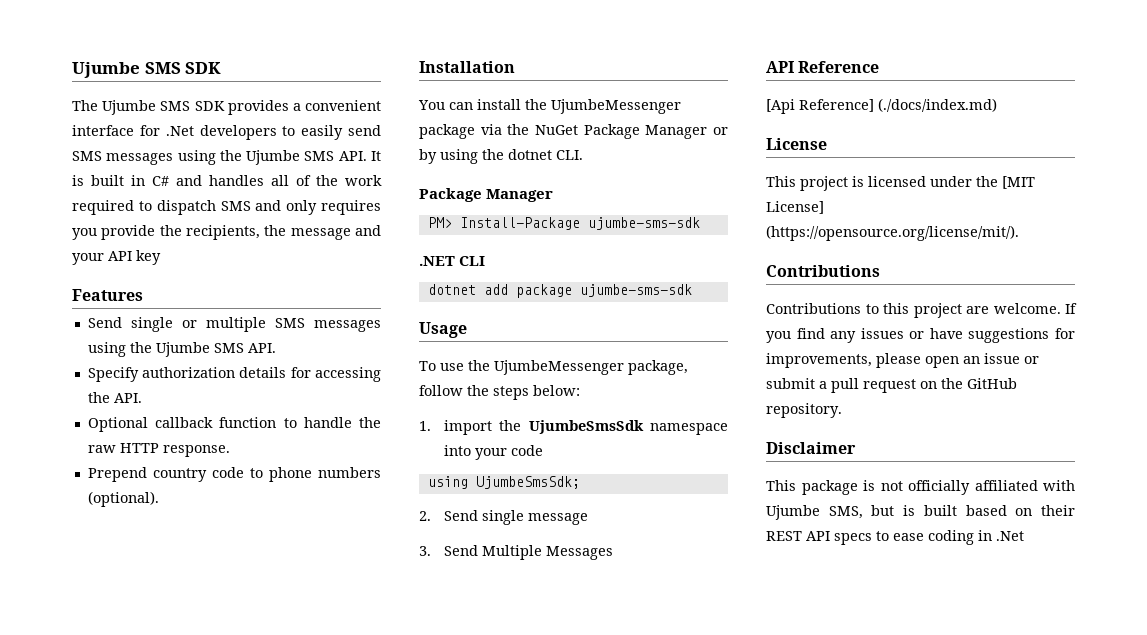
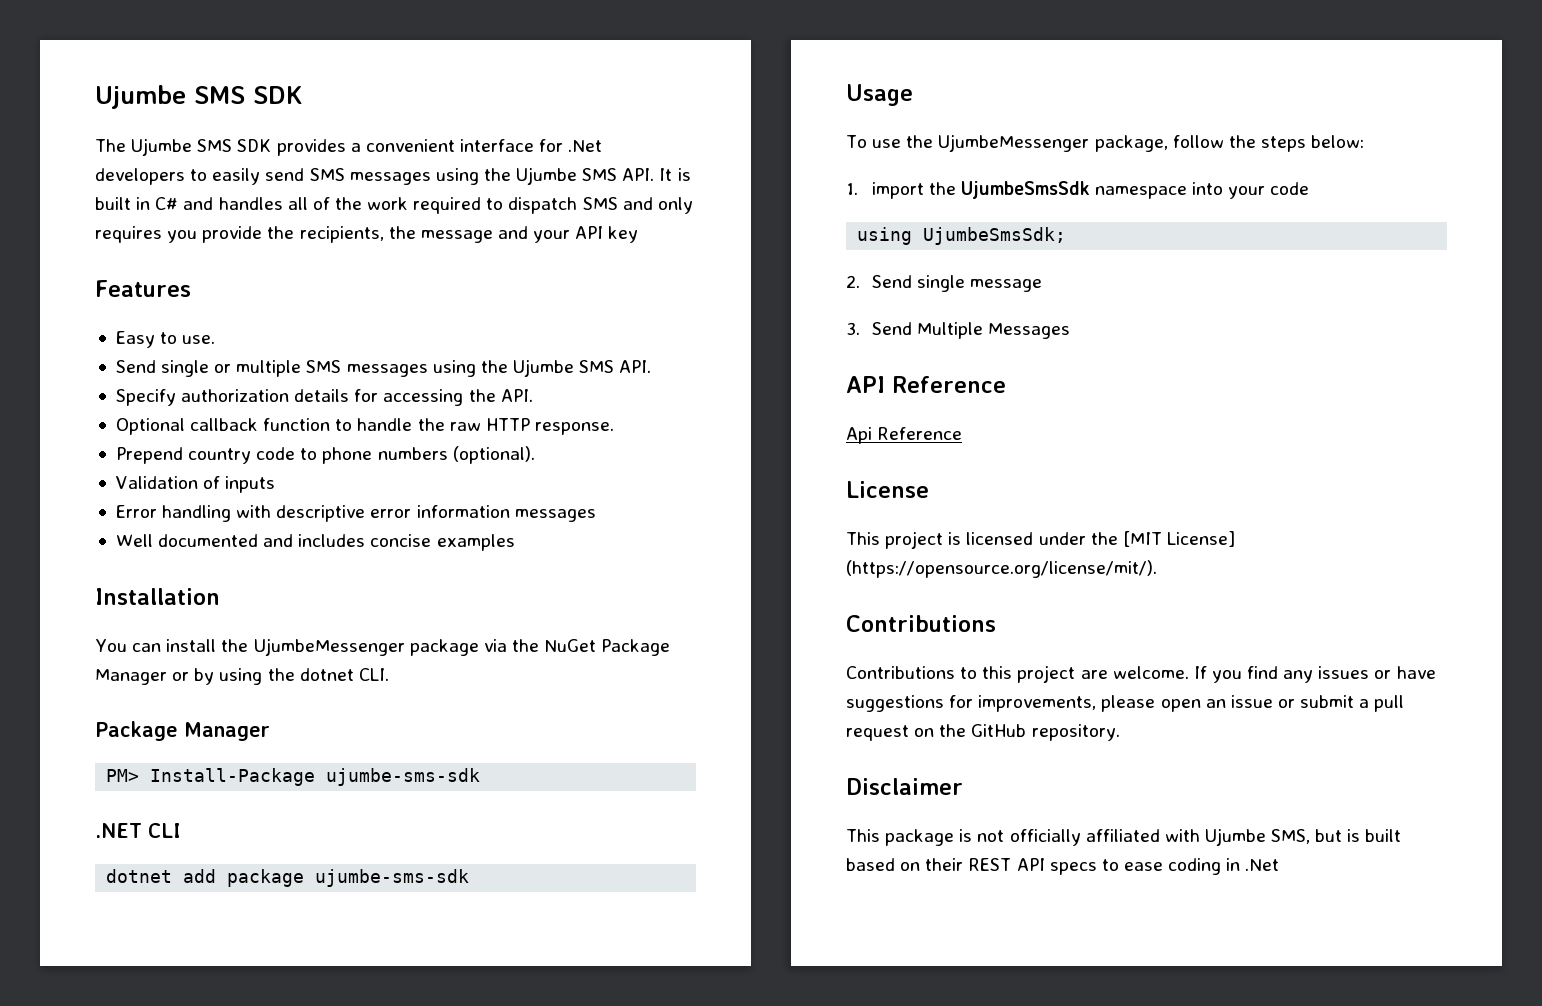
(143, 295) none -> [115,331,216,348] // Easy to use.
(159, 499) none -> [115,476,276,493] [115,505,596,522] [115,534,515,551] // Validation of inputs // Error handling with descriptive error information messages // Well documented and includes concise examples
[766,98,997,114] [Api Reference] (./docs/index.md) -> [846,427,963,444] Api Reference

